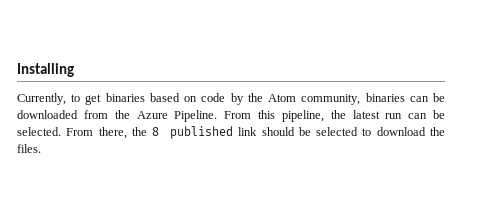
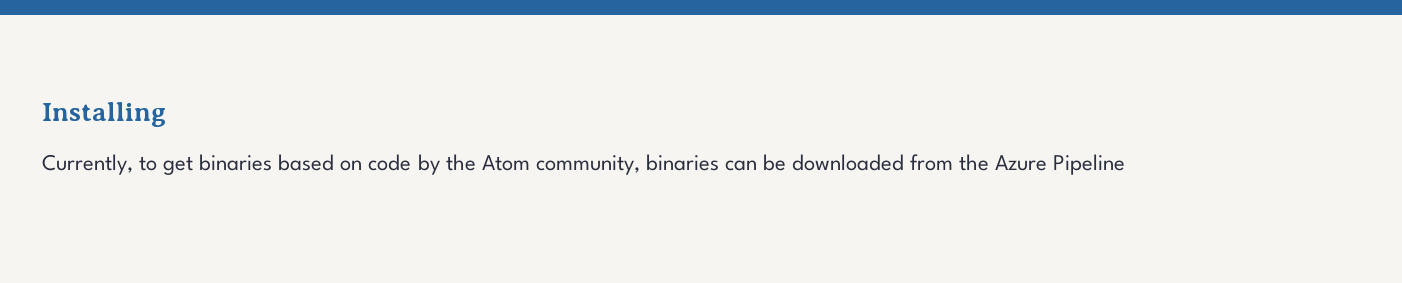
[174,110,445,122] [17,126,445,139] [17,144,41,153] Pipeline. From this pipeline, the latest run can be selected. From there, the 8 published link should be selected to download the files. -> [1053,154,1126,175] Pipeline

